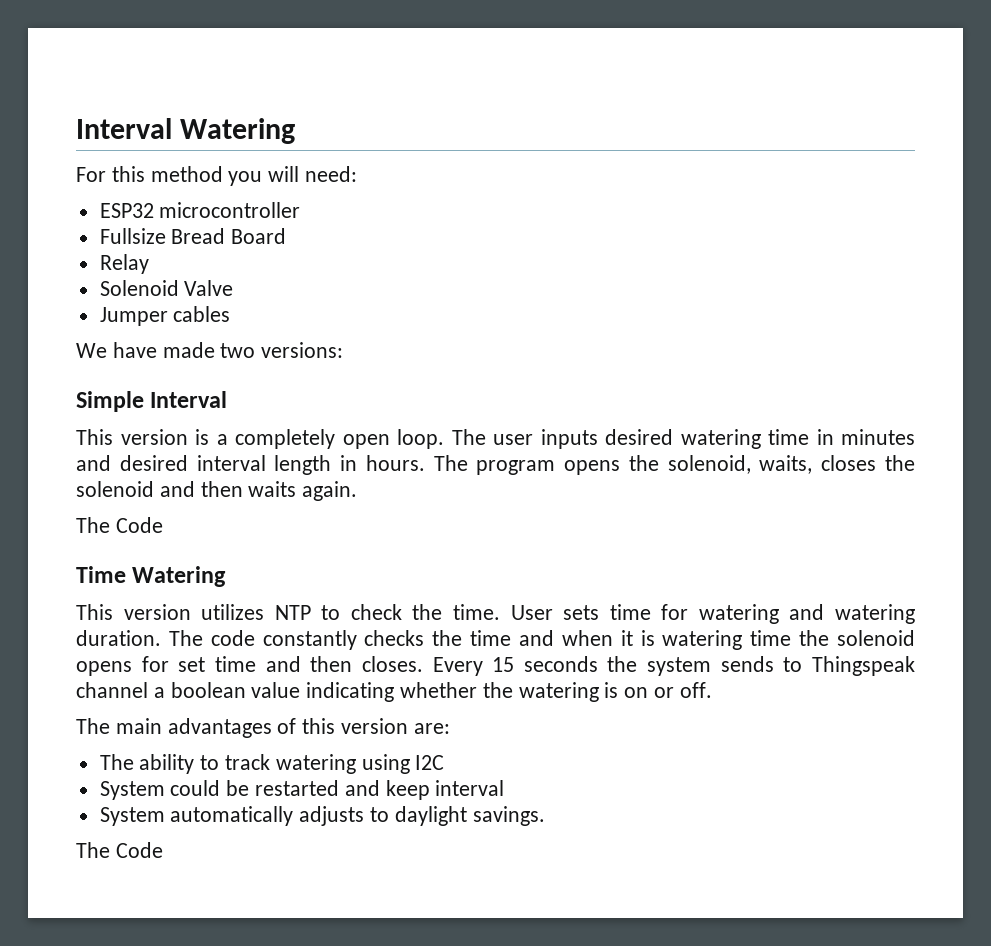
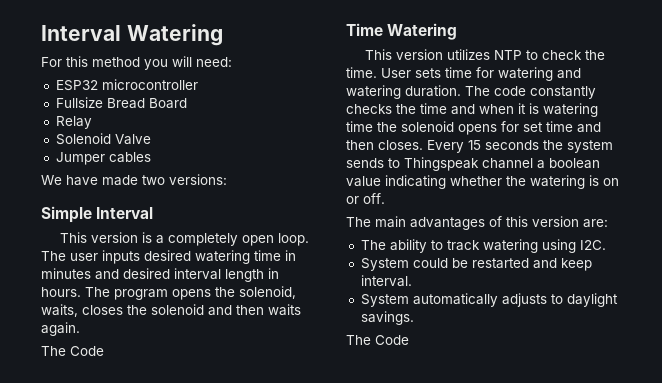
[415,755,445,770] I2C -> [579,240,606,250] I2C.
[435,780,505,796] interval -> [360,275,412,287] interval.

